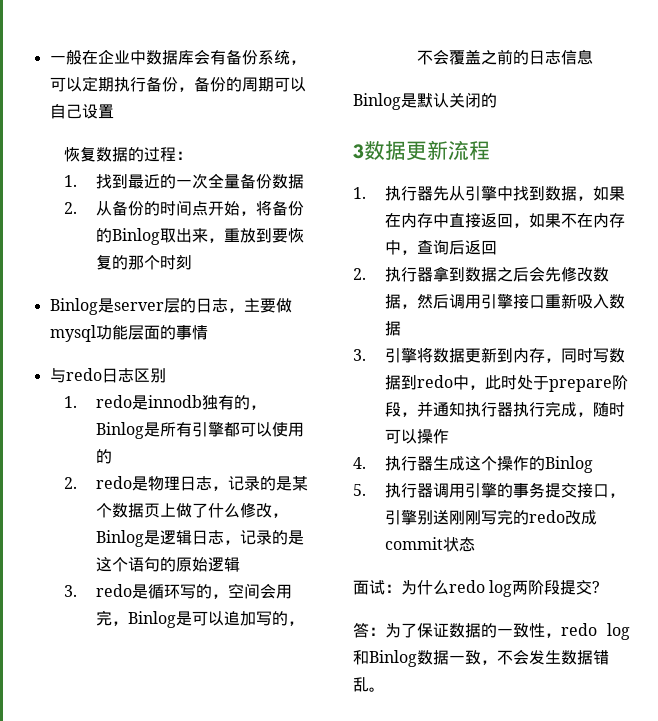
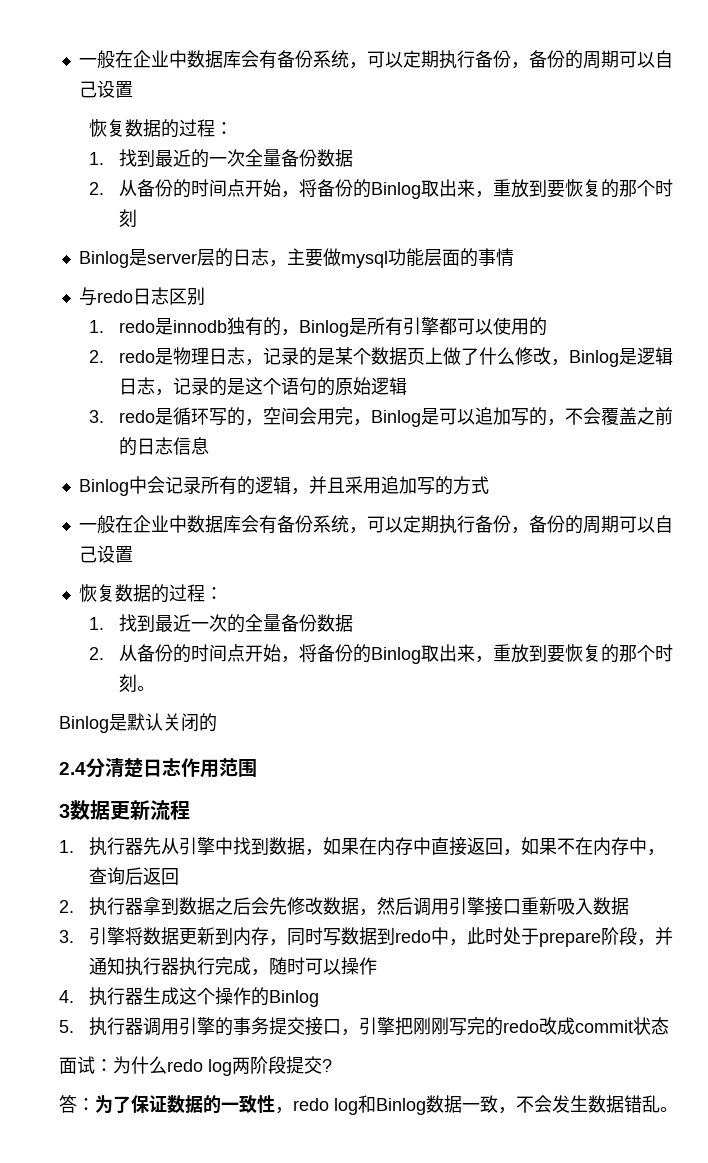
(593, 57) none -> [78,476,489,496] [78,515,673,534] [78,545,133,563] [78,584,223,603] [88,614,353,633] [88,644,673,664] [118,674,155,693] // Binlog中会记录所有的逻辑，并且采用追加写的方式 // 一般在企业中数据库会有备份系统，可以定期执行备份，备份的周期可以自己设置 // 恢复数据的过程： // 1.找到最近一次的全量备份数据 // 2.从备份的时间点开始，将备份的Binlog取出来，重放到要恢复的那个时刻。
(497, 100) none -> [59,758,257,778] // 2.4分清楚日志作用范围
[416,509,449,525] 别送 -> [394,1017,413,1036] 把

